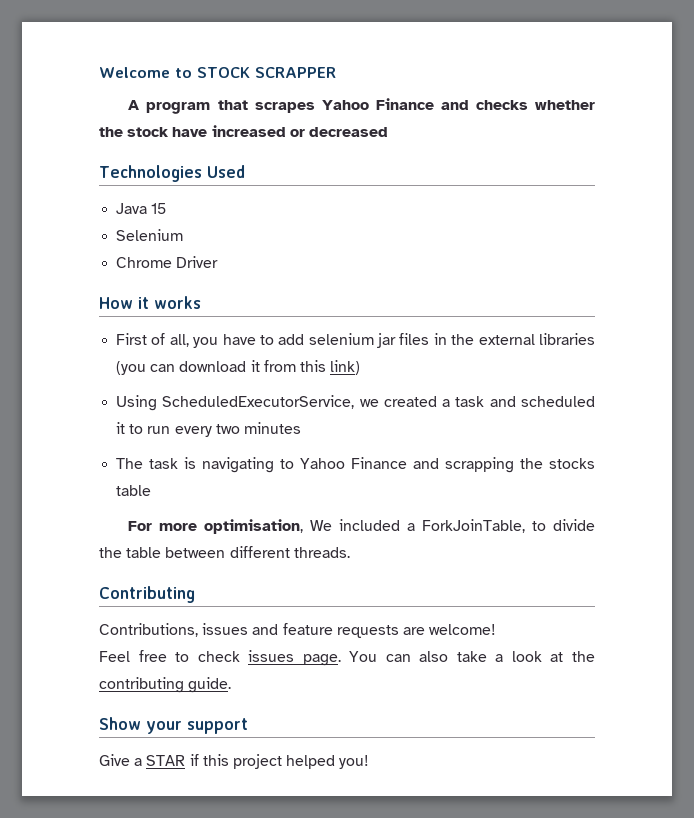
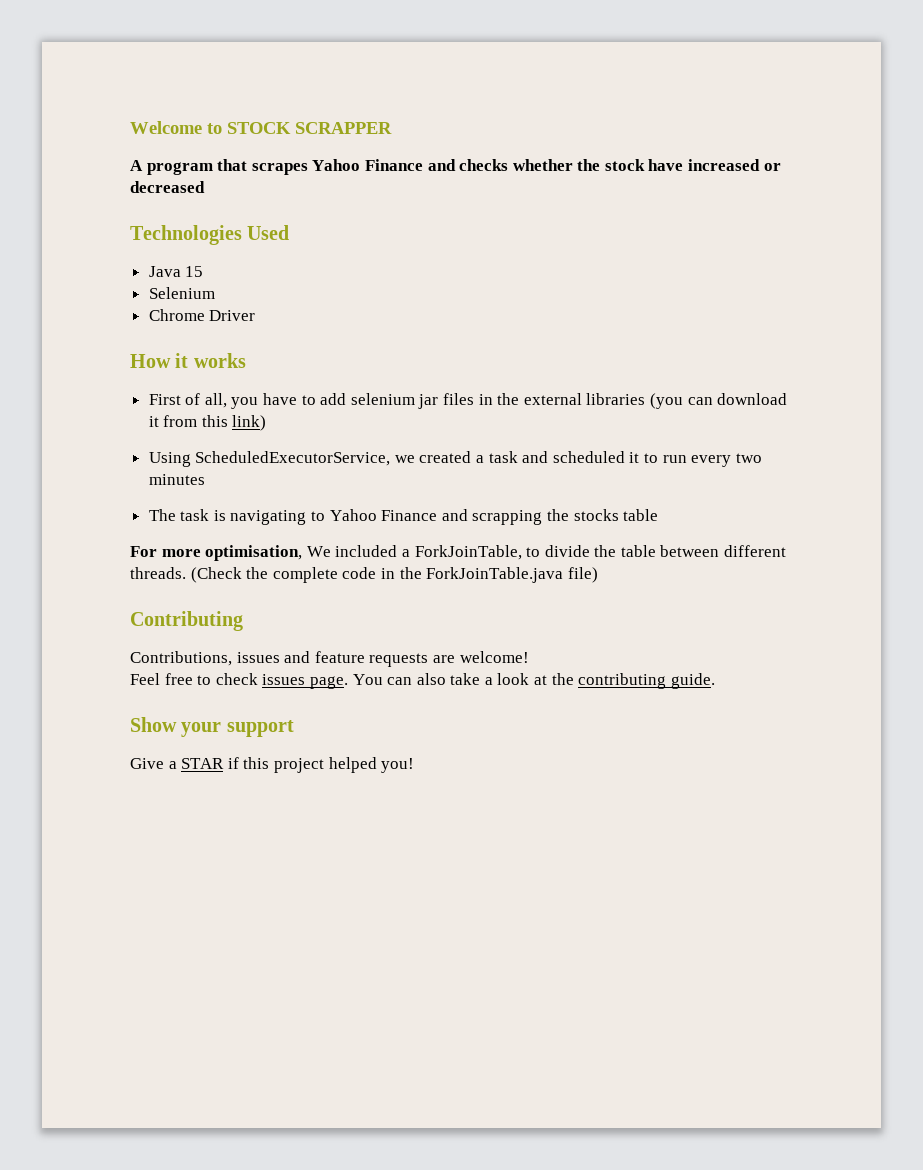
(350, 552) none -> [190,567,598,583] (Check the complete code in the ForkJoinTable.java file)

